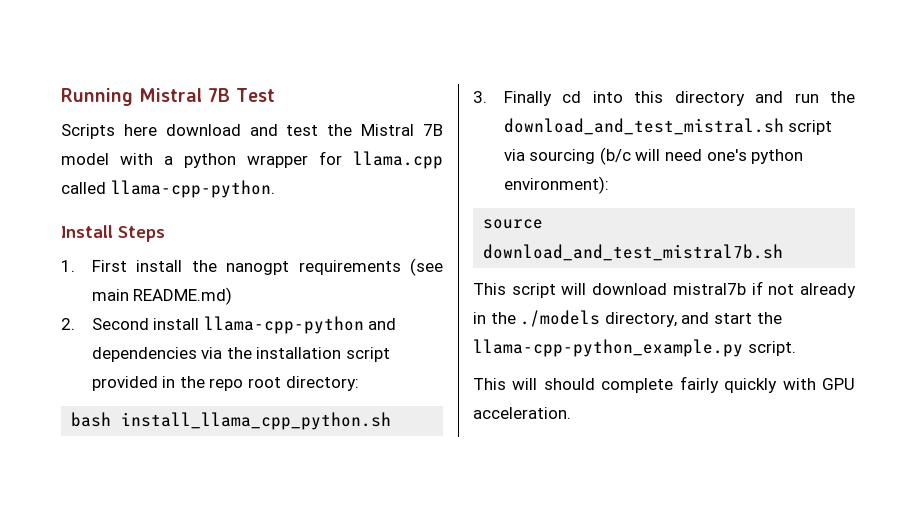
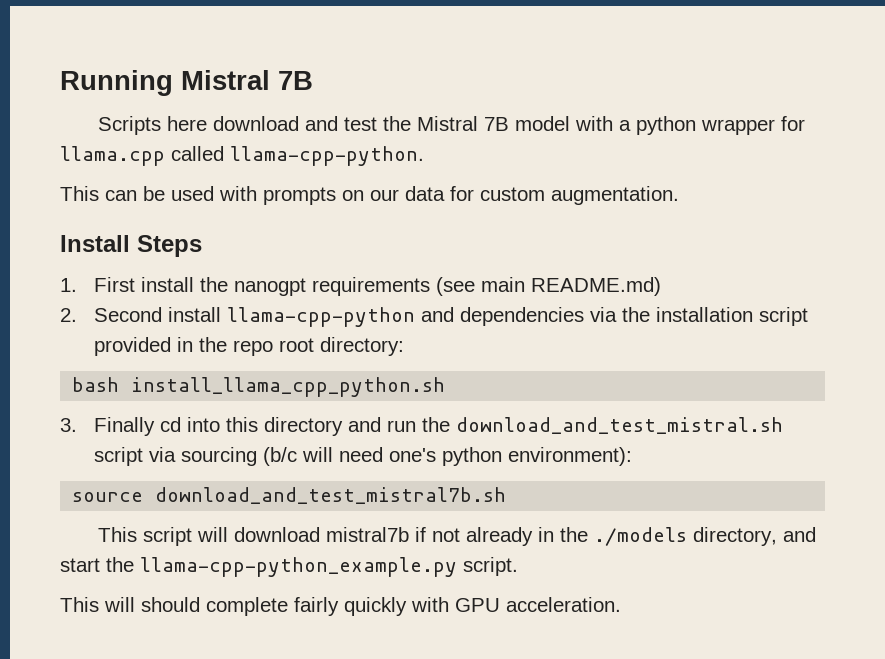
[236,88,275,102] Test -> (313, 80) none
(275, 189) none -> [60,186,679,205] // This can be used with prompts on our data for custom augmentation.

